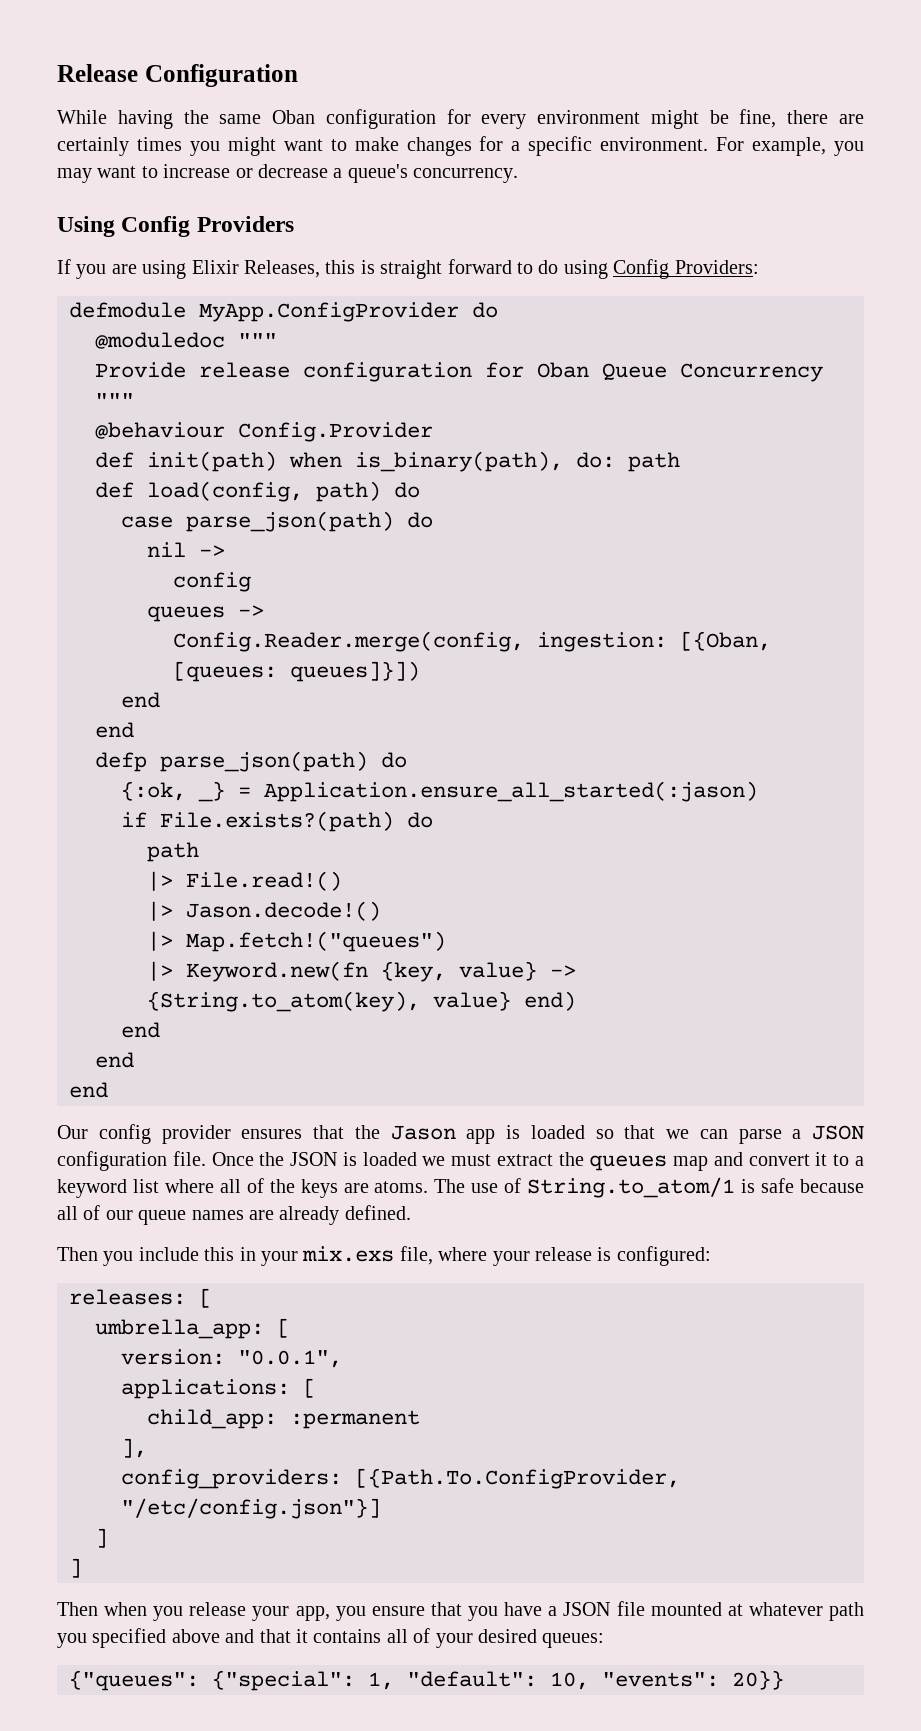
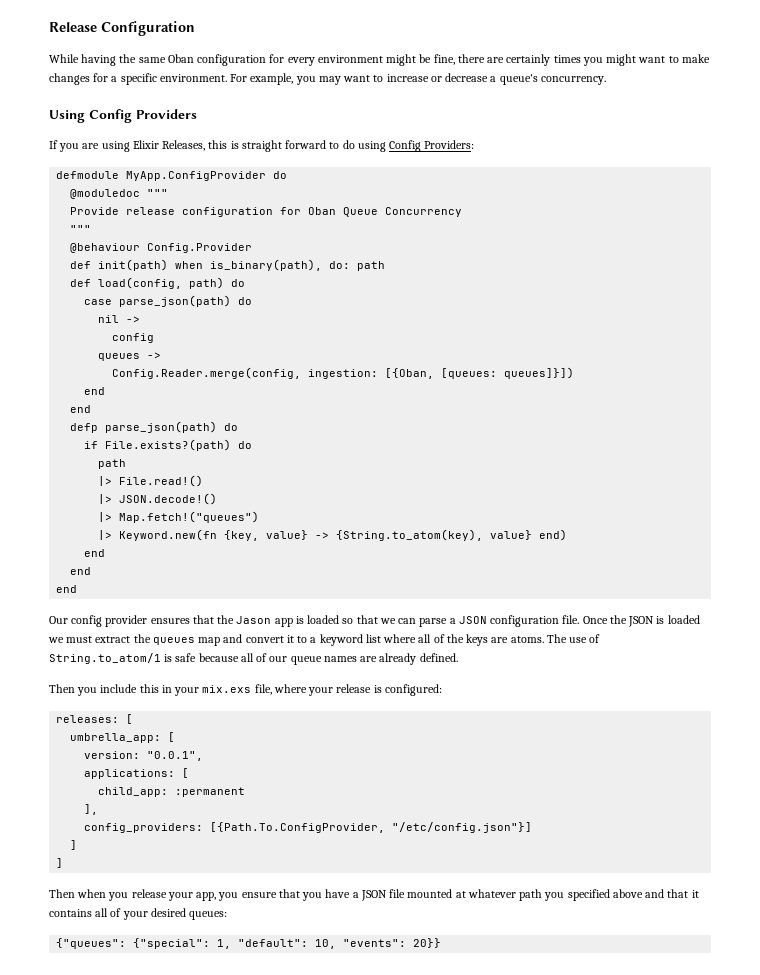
[121,781,758,802] // {:ok, _} = Application.ensure_all_started(:jason) -> (239, 427) none
[186,901,381,921] Jason.decode!() -> [119,493,218,505] JSON.decode!()

